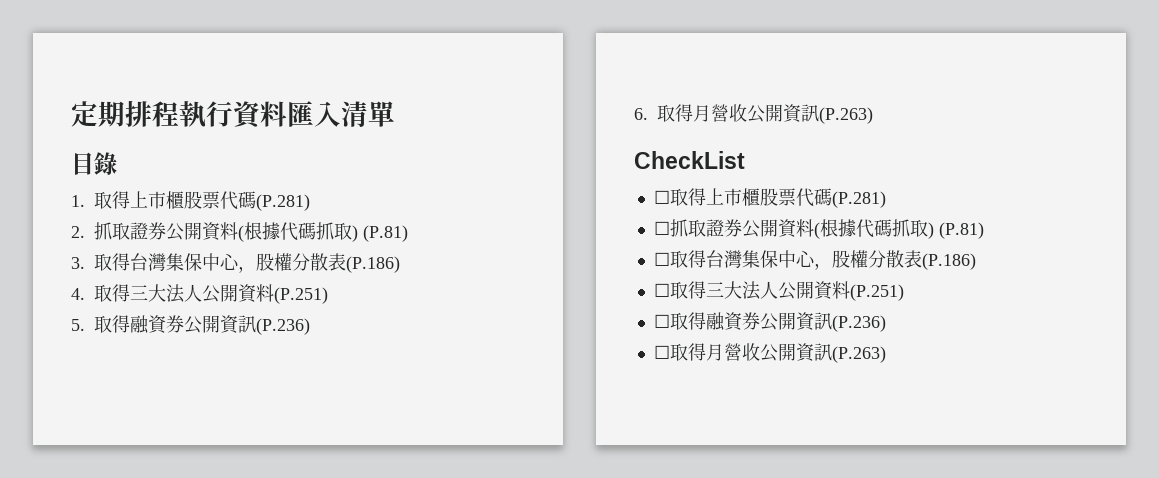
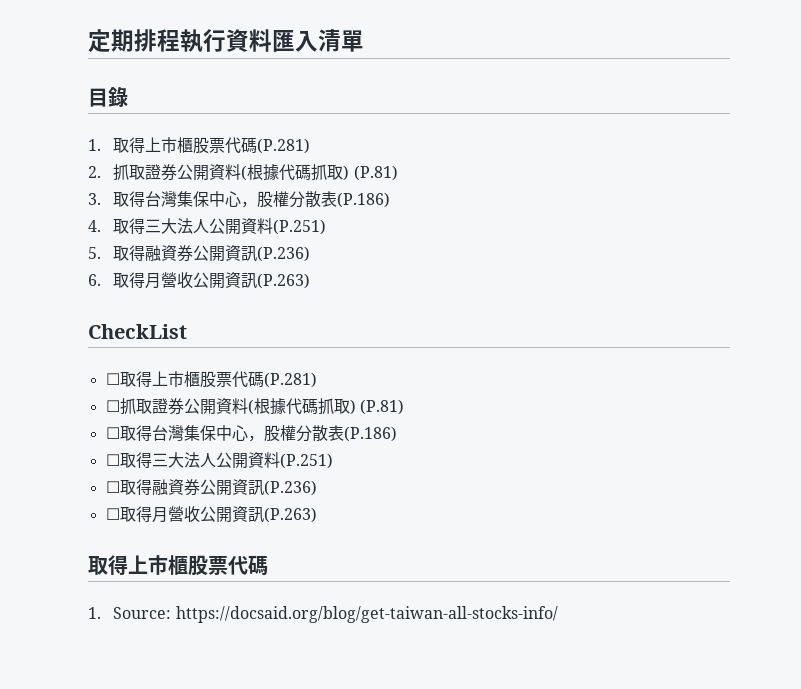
(886, 354) none -> [88,555,268,576] [88,606,558,623] // 取得上市櫃股票代碼 // 1. Source: https://docsaid.org/blog/get-taiwan-all-stocks-info/

